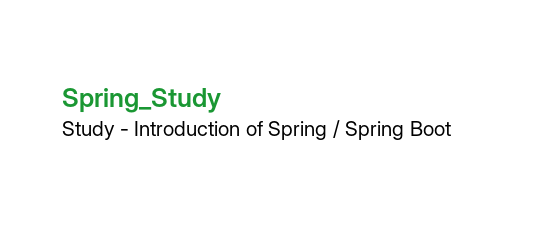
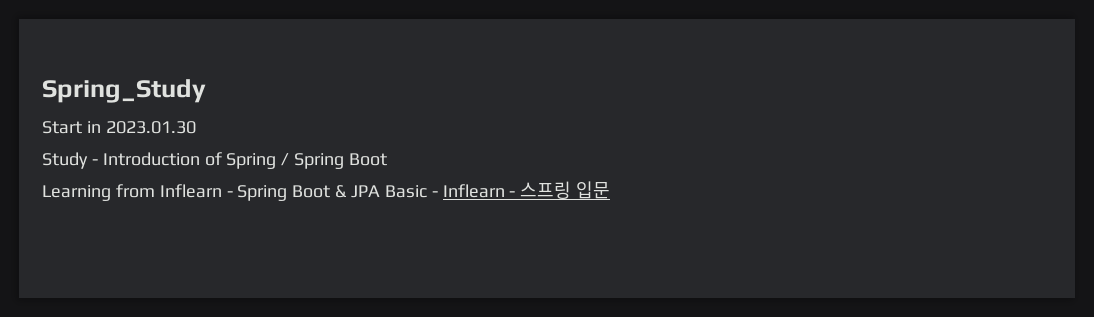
(221, 100) none -> [42,121,196,134] // Start in 2023.01.30
(451, 128) none -> [42,181,611,201] // Learning from Inflearn - Spring Boot & JPA Basic - Inflearn - 스프링 입문

